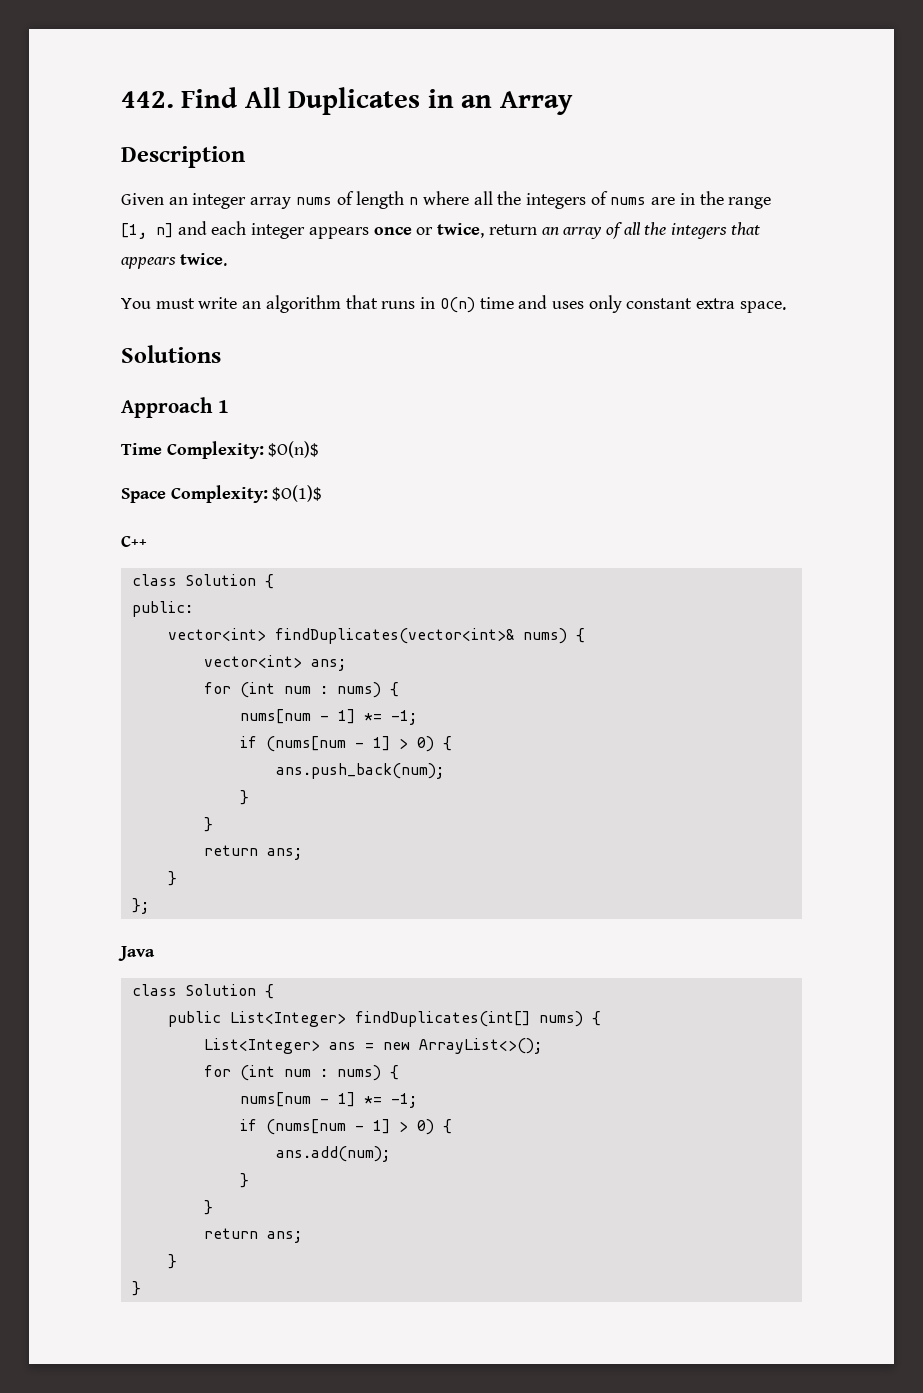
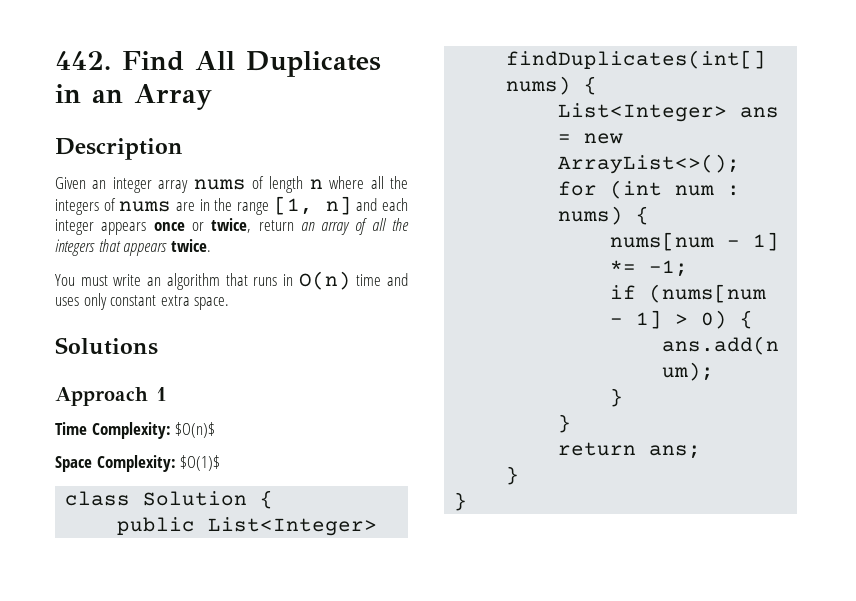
[121,536,147,547] [131,574,274,589] [131,601,193,617] [167,628,585,644] [203,655,346,671] [203,682,399,698] [239,709,417,725] [239,736,452,752] [275,763,444,779] [239,790,249,805] [203,817,213,832] [203,845,302,860] [167,871,177,886] [131,898,149,914] [118,946,155,961] // C++ // class Solution { // public: // vector<int> findDuplicates(vector<int>& nums) { // vector<int> ans; // for (int num : nums) { // nums[num - 1] *= -1; // if (nums[num - 1] > 0) { // ans.push_back(num); // } // } // return ans; // } // }; // Java -> (221, 463) none

